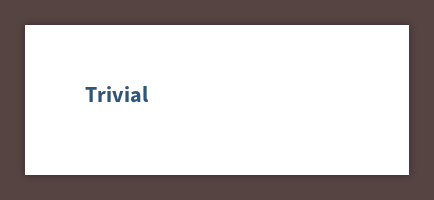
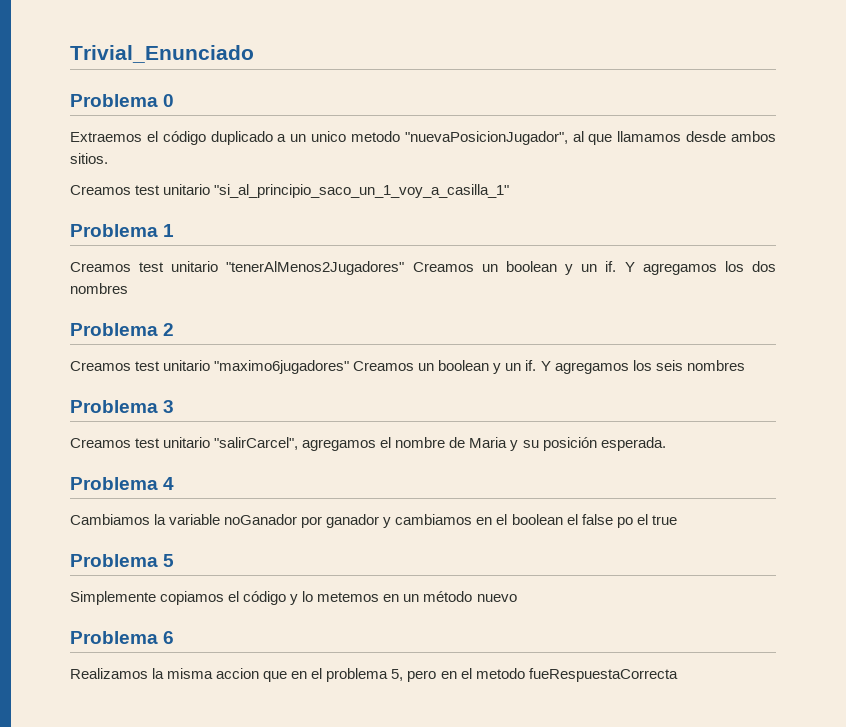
[85,86,149,103] Trivial -> [70,45,254,63] [70,94,175,107] [70,131,776,145] [70,153,108,164] [70,184,510,198] [70,224,175,237] [70,261,776,275] [70,283,128,294] [70,323,175,336] [70,360,745,374] [70,400,175,413] [70,437,666,451] [70,477,175,490] [70,514,677,528] [70,554,175,567] [70,591,517,605] [70,631,175,644] [70,668,678,682] Trivial_Enunciado // Problema 0 // Extraemos el código duplicado a un unico metodo "nuevaPosicionJugador", al que llamamos desde ambos sitios. // Creamos test unitario "si_al_principio_saco_un_1_voy_a_casilla_1" // Problema 1 // Creamos test unitario "tenerAlMenos2Jugadores" Creamos un boolean y un if. Y agregamos los dos nombres // Problema 2 // Creamos test unitario "maximo6jugadores" Creamos un boolean y un if. Y agregamos los seis nombres // Problema 3 // Creamos test unitario "salirCarcel", agregamos el nombre de Maria y su posición esperada. // Problema 4 // Cambiamos la variable noGanador por ganador y cambiamos en el boolean el false po el true // Problema 5 // Simplemente copiamos el código y lo metemos en un método nuevo // Problema 6 // Realizamos la misma accion que en el problema 5, pero en el metodo fueRespuestaCorrecta

